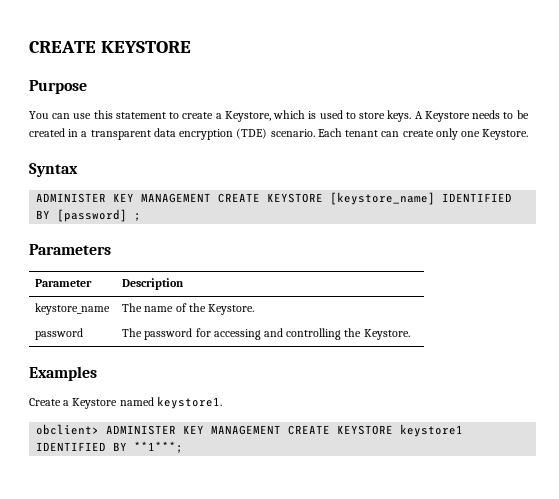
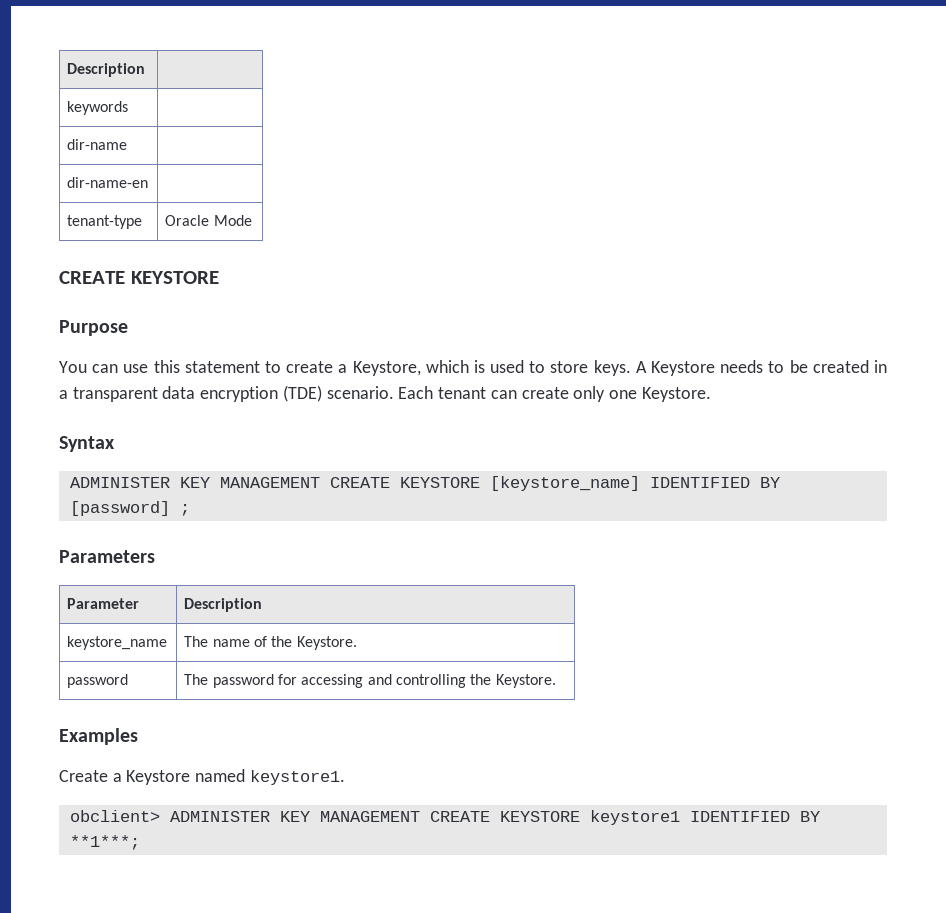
(29, 47) none -> [67,63,146,77] [67,101,129,115] [67,139,128,150] [67,177,149,188] [67,215,143,229] [165,215,252,226] Description | // keywords | // dir-name | // dir-name-en | // tenant-type | Oracle Mode //

